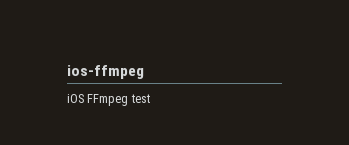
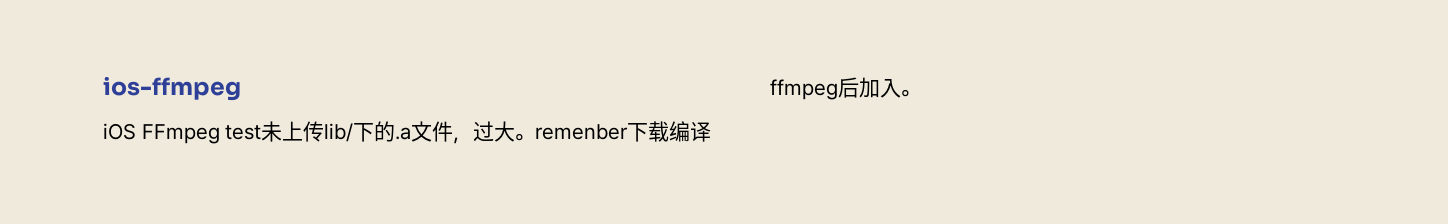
(150, 98) none -> [261,121,712,144] [770,77,921,100] 未上传lib/下的.a文件，过大。remenber下载编译ffmpeg后加入。

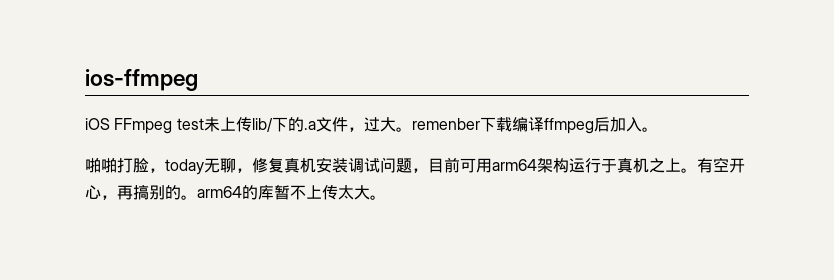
(921, 93) none -> [85,157,745,175] [85,185,386,200] // 啪啪打脸，today无聊，修复真机安装调试问题，目前可用arm64架构运行于真机之上。有空开心，再搞别的。arm64的库暂不上传太大。

